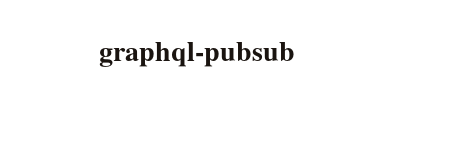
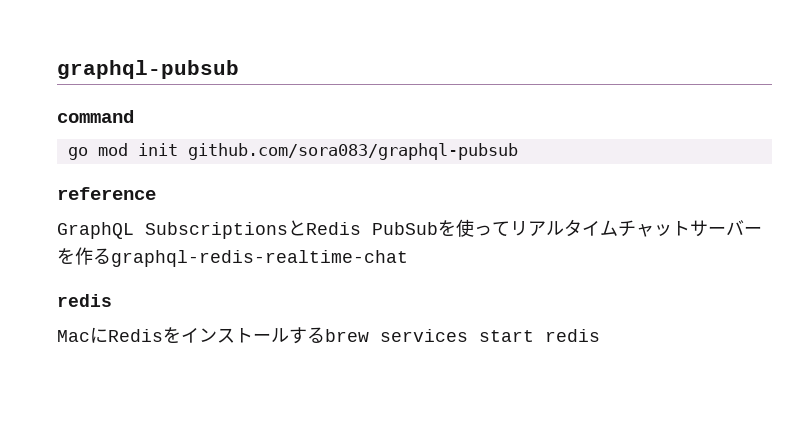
(295, 54) none -> [57,110,134,123] [67,143,518,160] [57,187,156,200] [57,219,762,239] [57,247,408,267] [57,294,112,307] [57,327,600,344] // command // go mod init github.com/sora083/graphql-pubsub // reference // GraphQL SubscriptionsとRedis PubSubを使ってリアルタイムチャットサーバーを作るgraphql-redis-realtime-chat // redis // MacにRedisをインストールするbrew services start redis

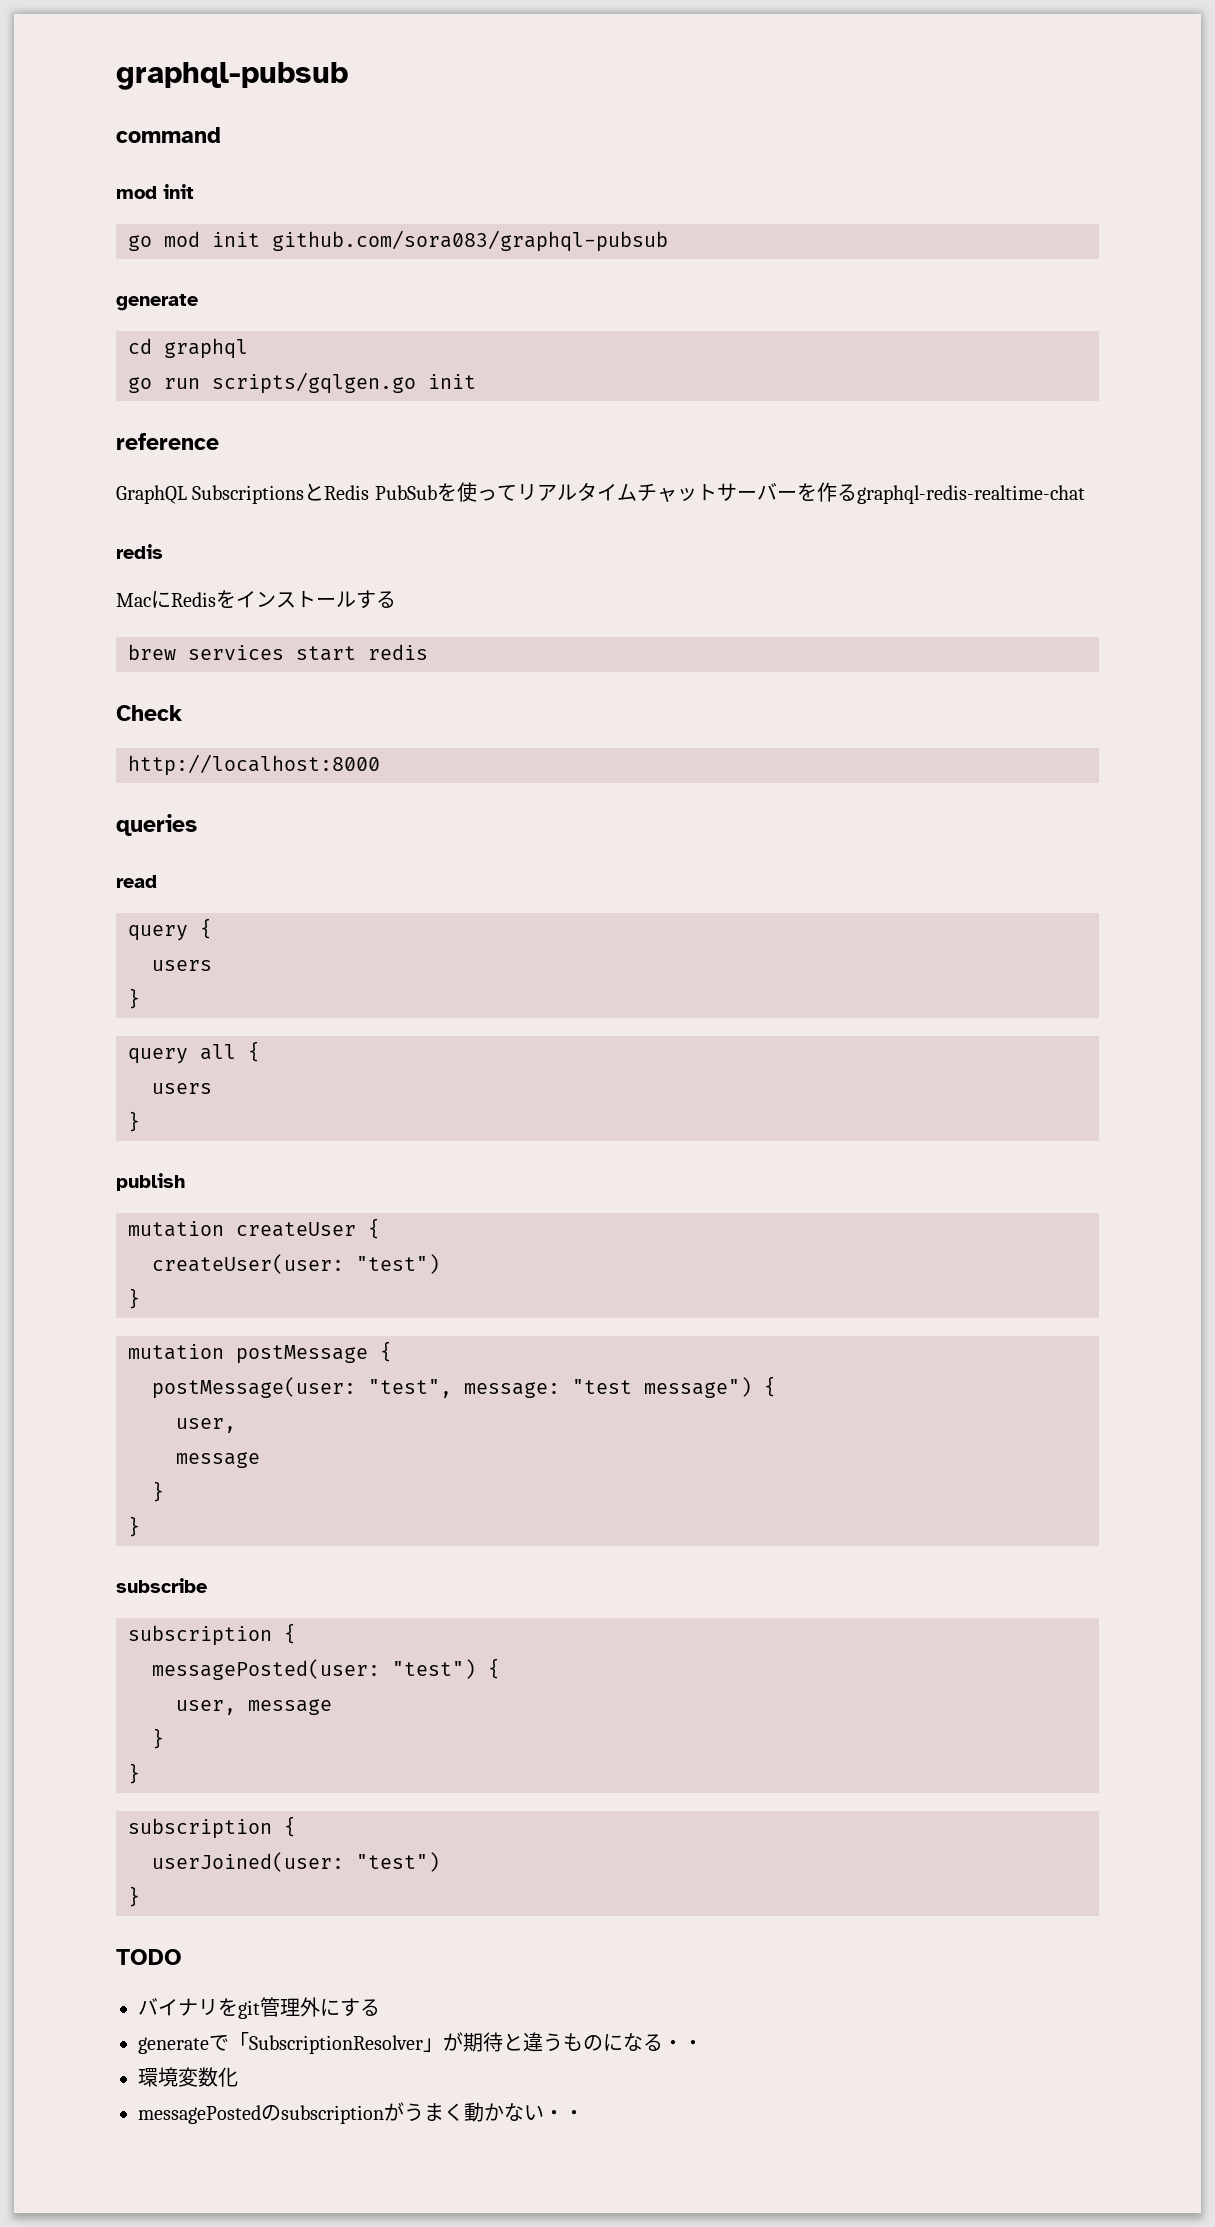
(134, 116) none -> [116,184,194,199] // mod init
(518, 151) none -> [116,294,198,311] [128,338,248,359] [128,372,476,394] // generate // cd graphql // go run scripts/gqlgen.go init
(325, 335) none -> (396, 599) //
(600, 335) none -> [116,705,182,721] [128,754,380,776] [116,814,197,836] [116,875,157,888] [128,918,212,941] [152,960,212,971] [128,988,140,1009] [128,1041,260,1064] [152,1083,212,1094] [128,1111,140,1132] [116,1173,185,1191] [128,1218,380,1239] [152,1254,440,1274] [128,1288,140,1309] [128,1341,392,1364] [152,1376,776,1399] [176,1418,236,1433] [176,1452,260,1468] [152,1481,164,1502] [128,1516,140,1537] [116,1578,207,1593] [128,1623,296,1646] [152,1658,500,1680] [176,1699,332,1715] [152,1728,164,1749] [128,1763,140,1784] [128,1816,296,1839] [152,1852,440,1872] [128,1886,140,1907] [116,1949,182,1965] [138,1997,380,2019] [138,2032,703,2054] [138,2067,238,2087] [138,2102,584,2124] // Check // http://localhost:8000 // queries // read // query { // users // } // query all { // users // } // publish // mutation createUser { // createUser(user: "test") // } // mutation postMessage { // postMessage(user: "test", message: "test message") { // user, // message // } // } // subscribe // subscription { // messagePosted(user: "test") { // user, message // } // } // subscription { // userJoined(user: "test") // } // TODO // バイナリをgit管理外にする // generateで「SubscriptionResolver」が期待と違うものになる・・ // 環境変数化 // messagePostedのsubscriptionがうまく動かない・・

